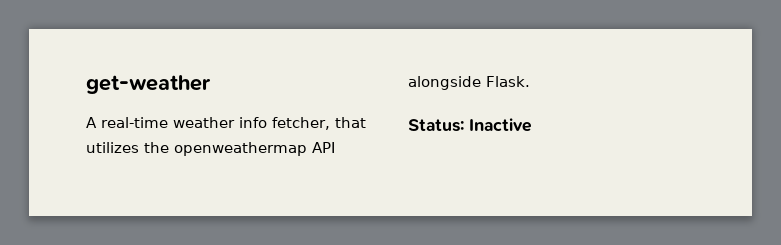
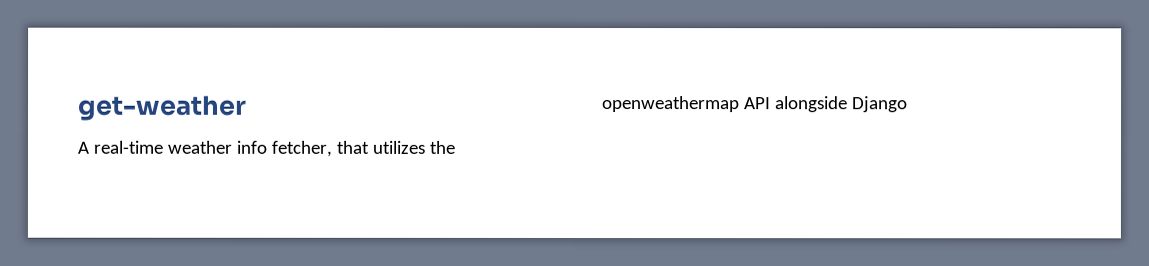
[486,76,530,87] [408,118,532,132] Flask. // Status: Inactive -> [851,96,908,113] Django

